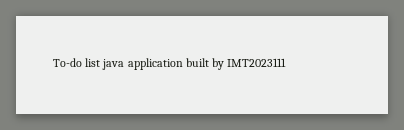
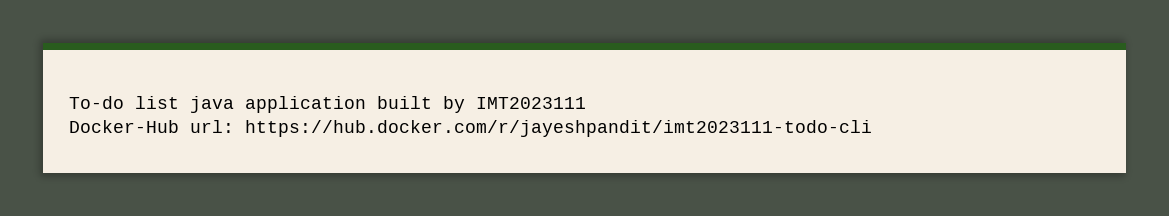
(287, 62) none -> [69,120,872,137] // Docker-Hub url: https://hub.docker.com/r/jayeshpandit/imt2023111-todo-cli

